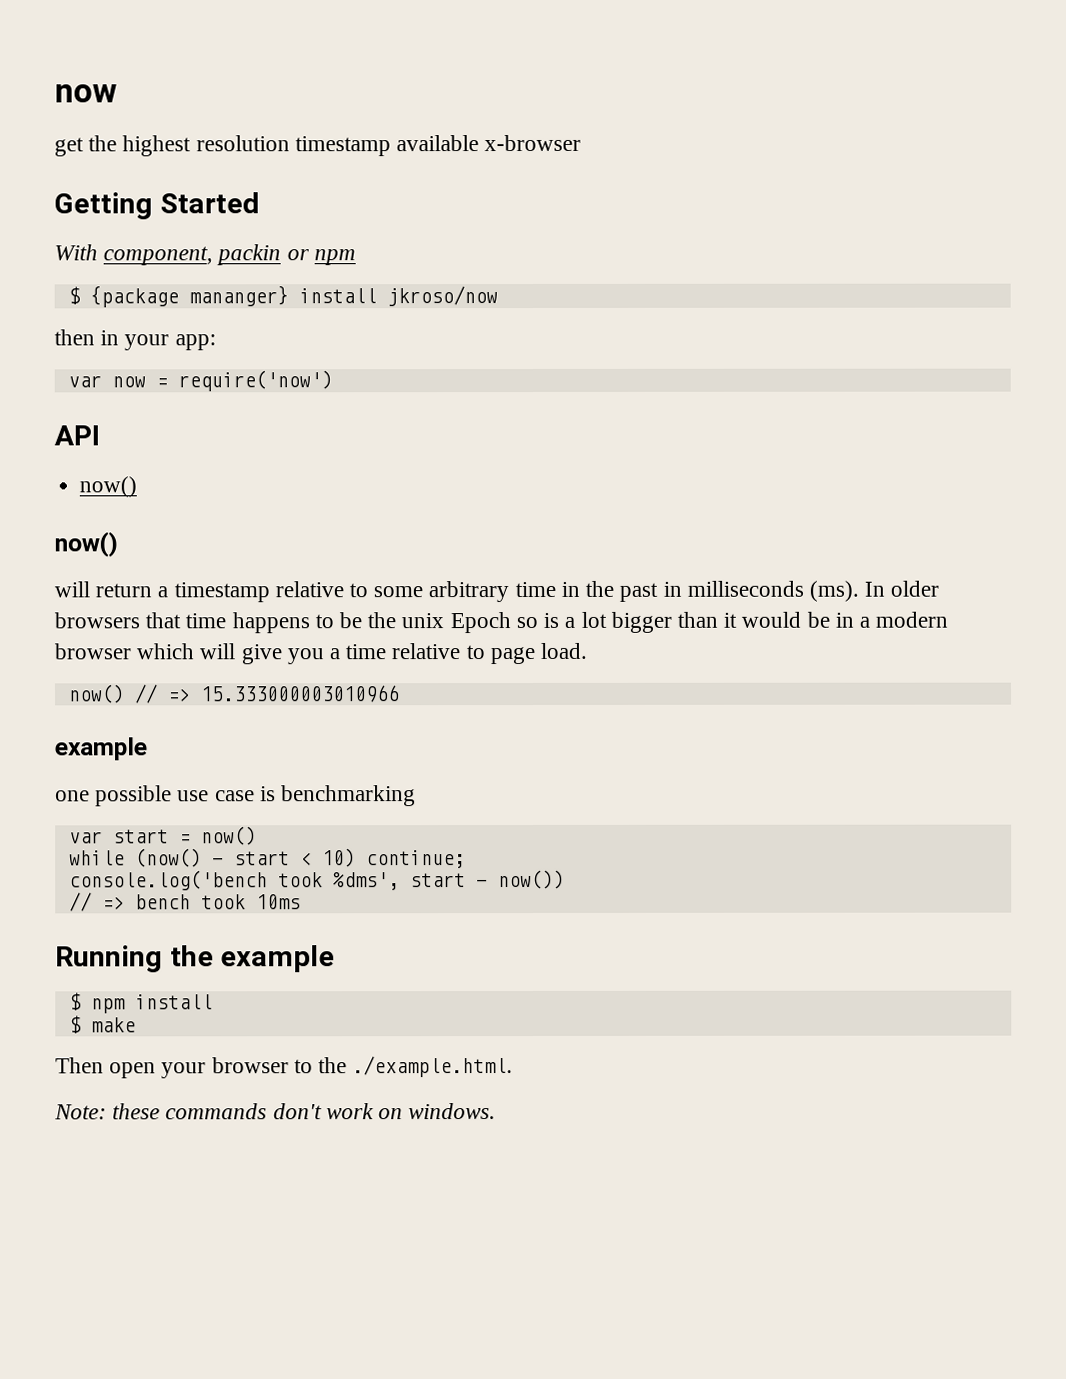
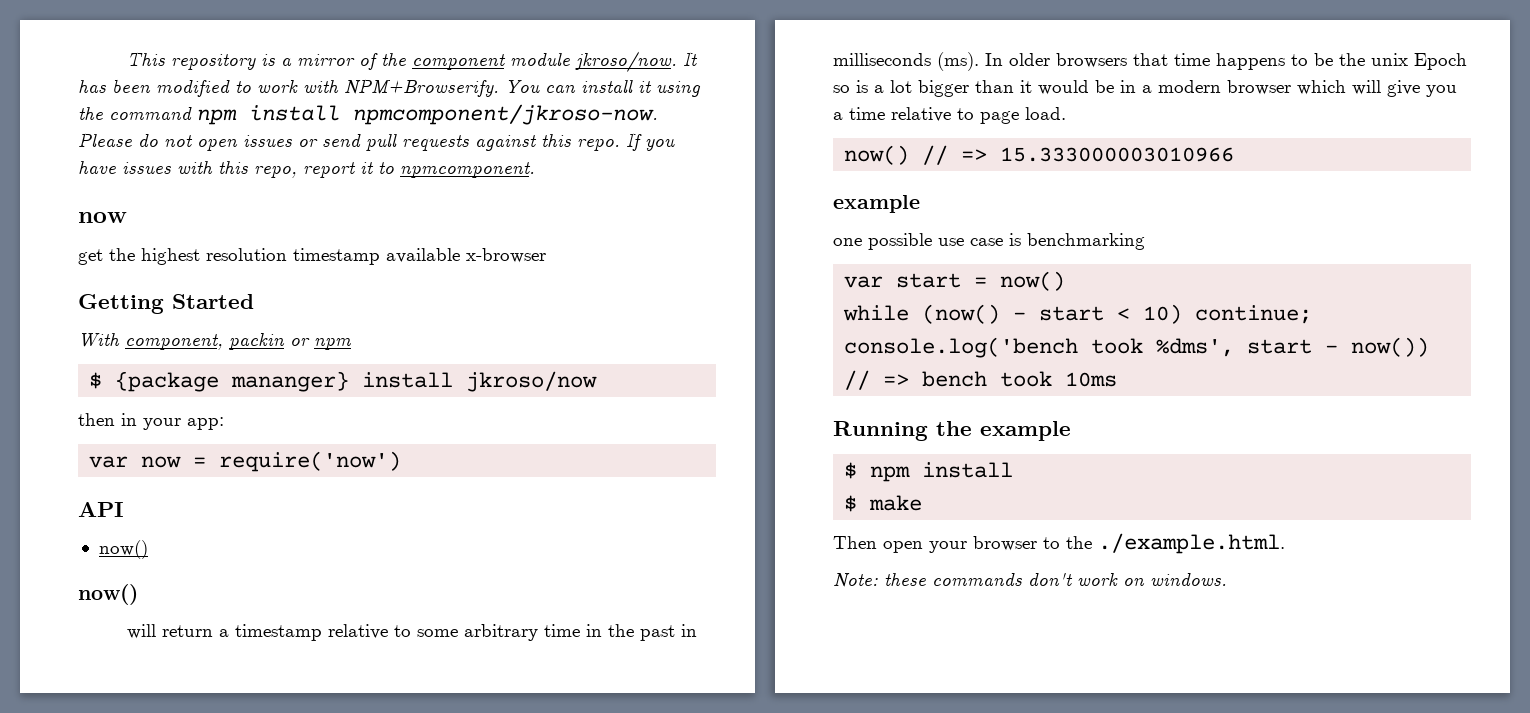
(54, 93) none -> [126,51,698,72] [78,79,701,97] [78,104,658,125] [78,133,675,151] [78,161,535,178] This repository is a mirror of the component module jkroso/now. It has been modified to work with NPM+Browserify. You can install it using the command npm install npmcomponent/jkroso-now. Please do not open issues or send pull requests against this repo. If you have issues with this repo, report it to npmcomponent. //

